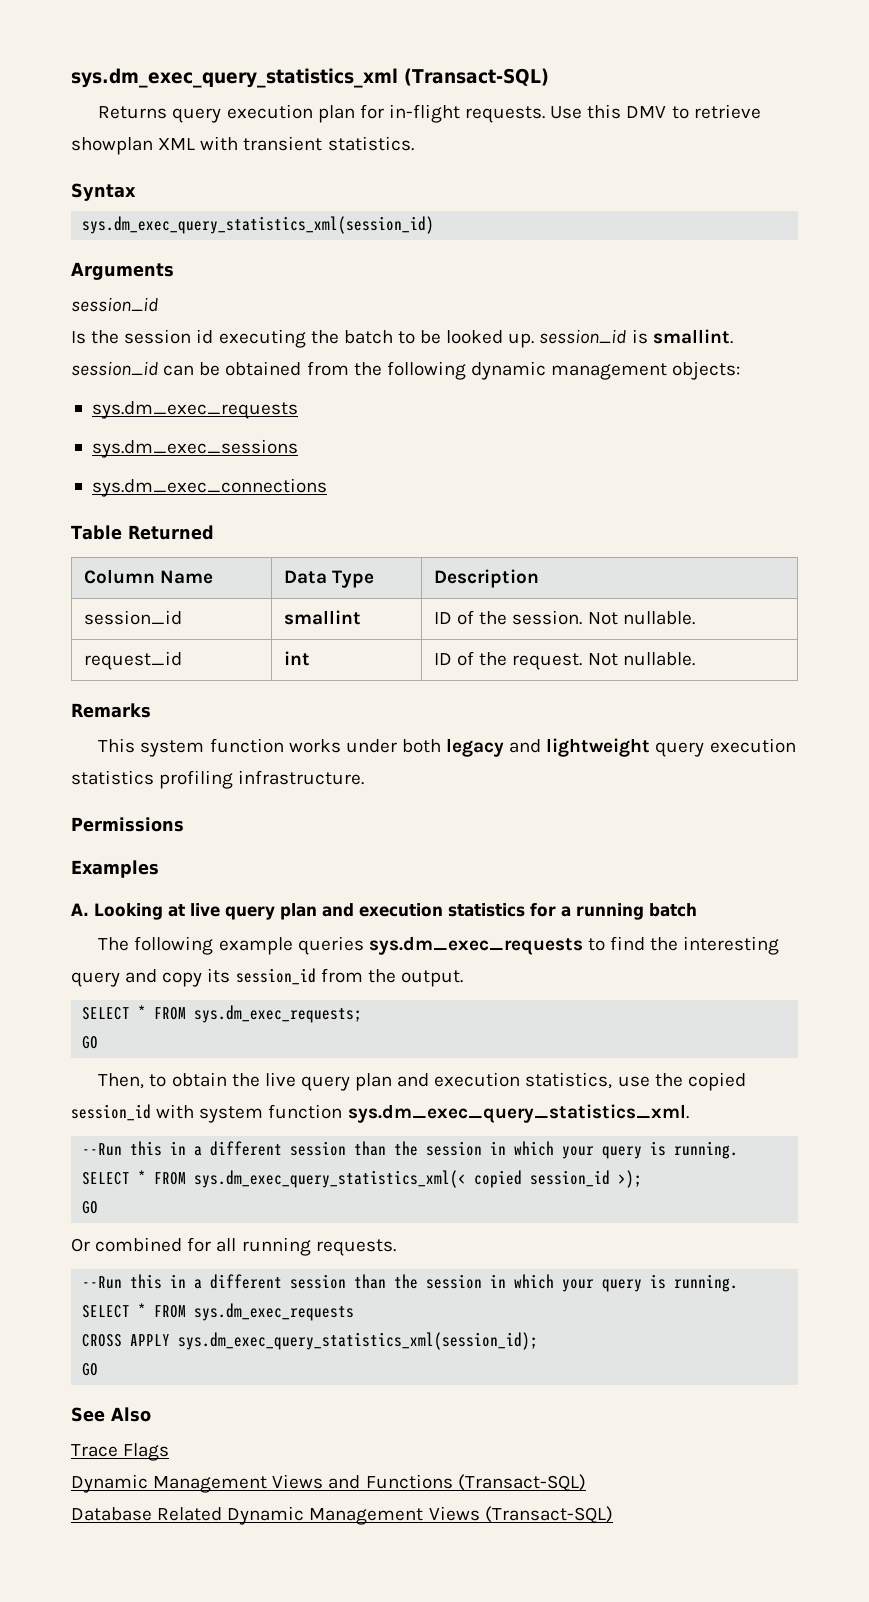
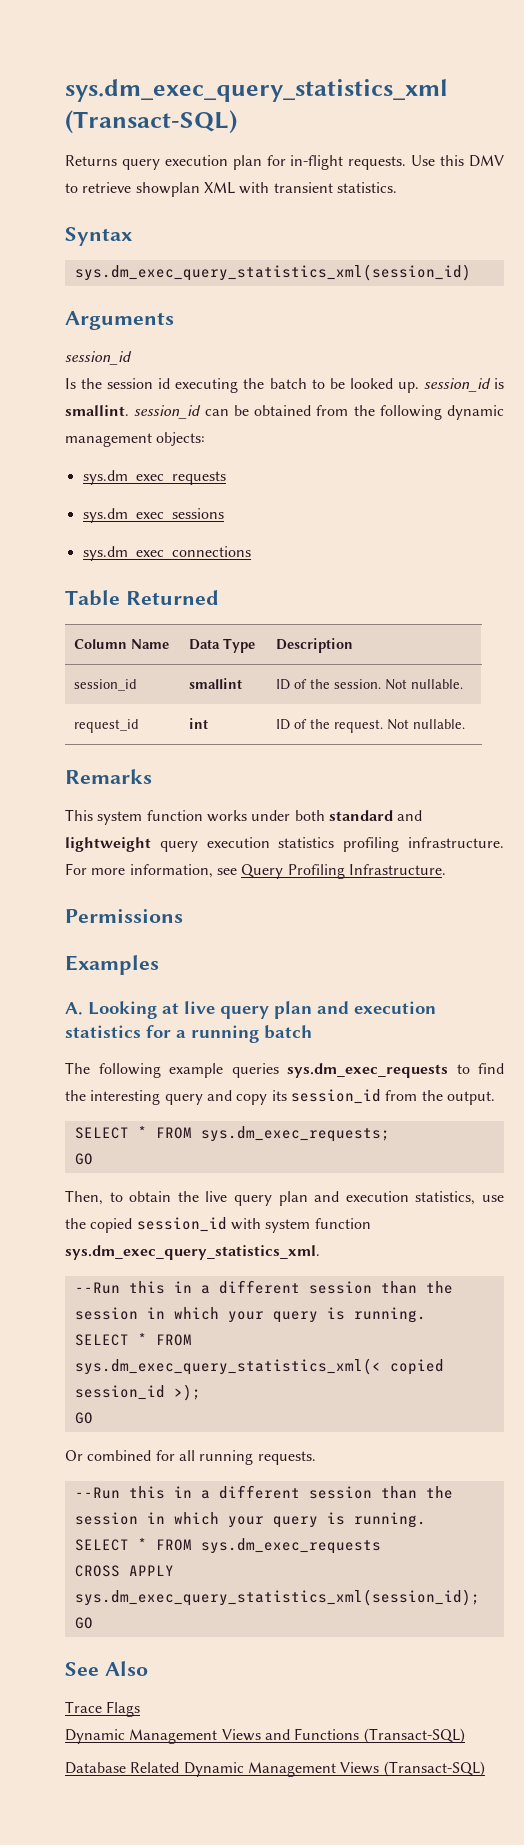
[446,738,505,757] legacy -> [328,810,393,821] standard
(365, 777) none -> [65,863,446,879] For more information, see Query Profiling Infrastructure.

